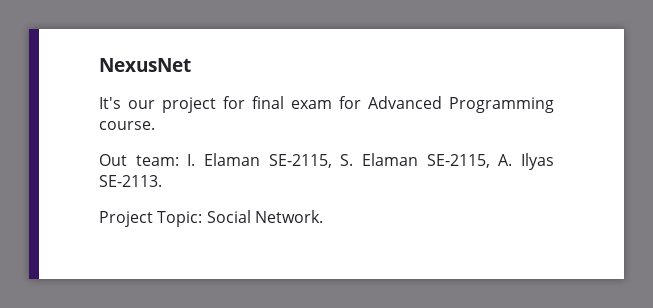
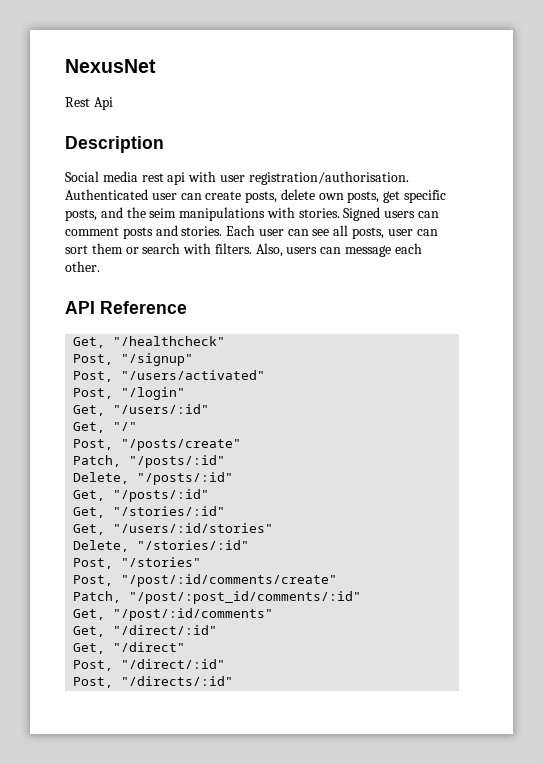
[99,96,554,113] [99,121,155,130] [99,153,554,170] [99,175,162,187] [99,210,323,227] It's our project for final exam for Advanced Programming course. // Out team: I. Elaman SE-2115, S. Elaman SE-2115, A. Ilyas SE-2113. // Project Topic: Social Network. -> [65,97,113,110] [65,136,164,153] [65,171,409,185] [65,189,447,203] [65,207,440,221] [65,225,438,239] [65,243,422,257] [65,261,100,272] [65,301,187,314] [73,336,226,348] [73,353,194,366] [73,370,266,382] [73,387,186,400] [73,404,210,416] [73,422,138,433] [73,439,242,451] [73,455,226,468] [73,472,234,485] [73,489,210,502] [73,506,226,518] [73,523,274,535] [73,540,250,552] [73,557,202,569] [73,574,338,587] [73,591,362,604] [73,608,274,621] [73,625,218,637] [73,642,186,654] [73,659,226,671] [73,676,234,688] Rest Api // Description // Social media rest api with user registration/authorisation. Authenticated user can create posts, delete own posts, get specific posts, and the seim manipulations with stories. Signed users can comment posts and stories. Each user can see all posts, user can sort them or search with filters. Also, users can message each other. // API Reference // Get, "/healthcheck" // Post, "/signup" // Post, "/users/activated" // Post, "/login" // Get, "/users/:id" // Get, "/" // Post, "/posts/create" // Patch, "/posts/:id" // Delete, "/posts/:id" // Get, "/posts/:id" // Get, "/stories/:id" // Get, "/users/:id/stories" // Delete, "/stories/:id" // Post, "/stories" // Post, "/post/:id/comments/create" // Patch, "/post/:post_id/comments/:id" // Get, "/post/:id/comments" // Get, "/direct/:id" // Get, "/direct" // Post, "/direct/:id" // Post, "/directs/:id"

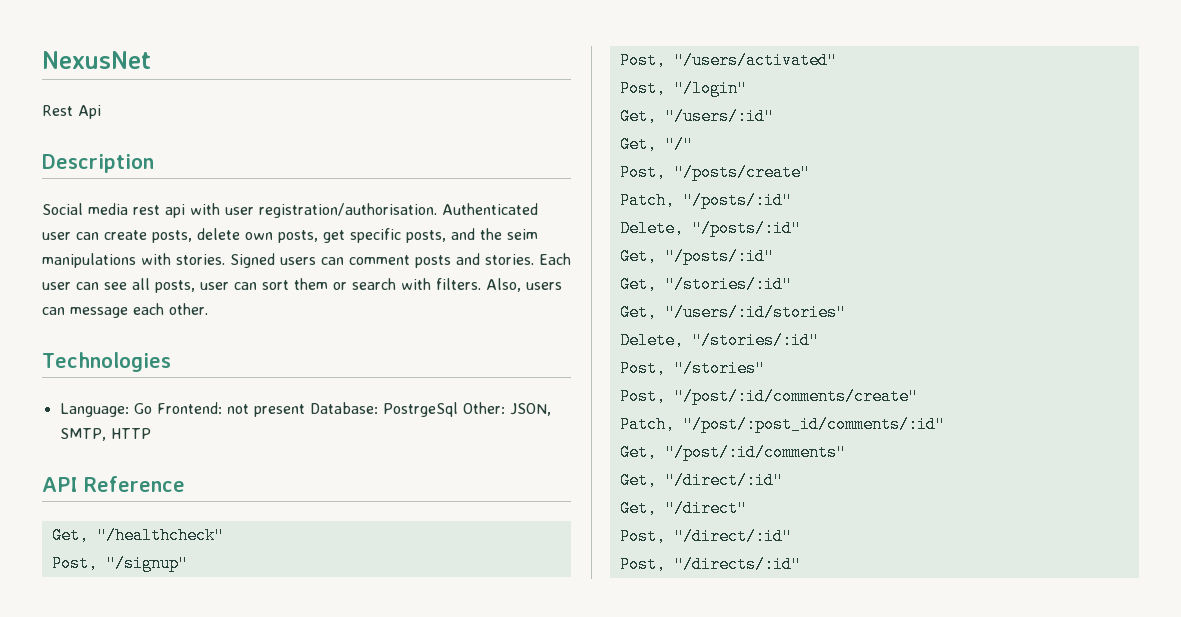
(100, 266) none -> [42,352,171,372] [59,402,551,417] [59,428,151,441] // Technologies // Language: Go Frontend: not present Database: PostrgeSql Other: JSON, SMTP, HTTP

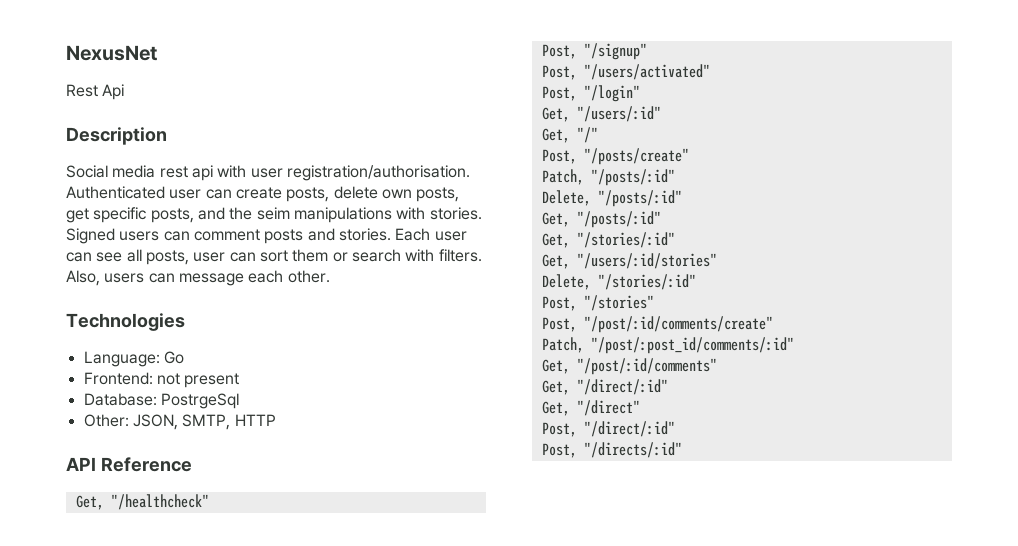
(152, 408) none -> (184, 357) //
(305, 410) none -> (240, 380) //
(458, 409) none -> (239, 401) //

